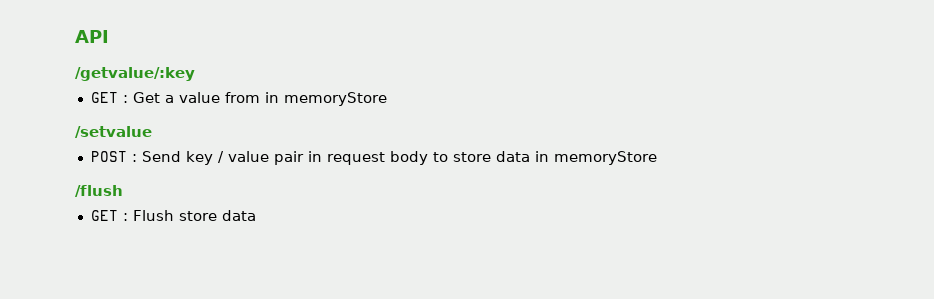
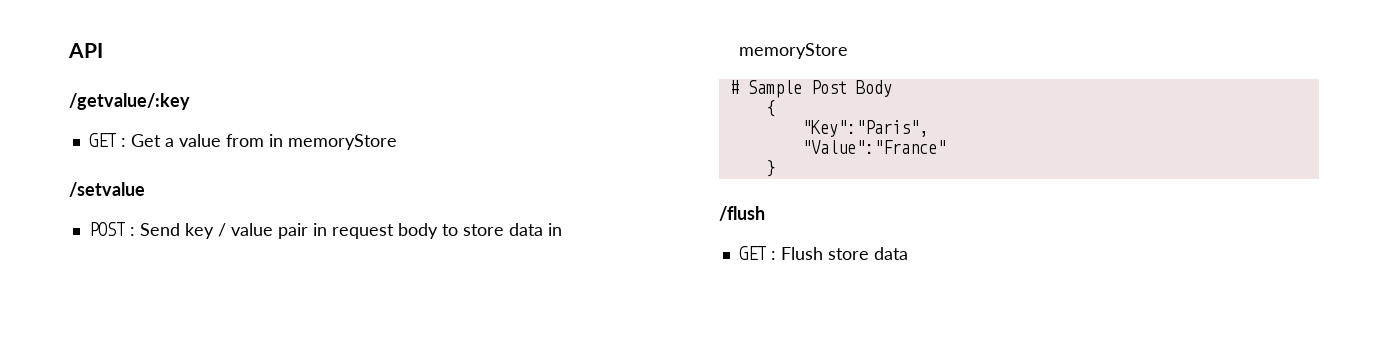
(657, 158) none -> [729,80,892,98] [765,100,775,117] [801,120,928,137] [801,140,946,154] [765,160,775,177] // # Sample Post Body // { // "Key":"Paris", // "Value":"France" // }

